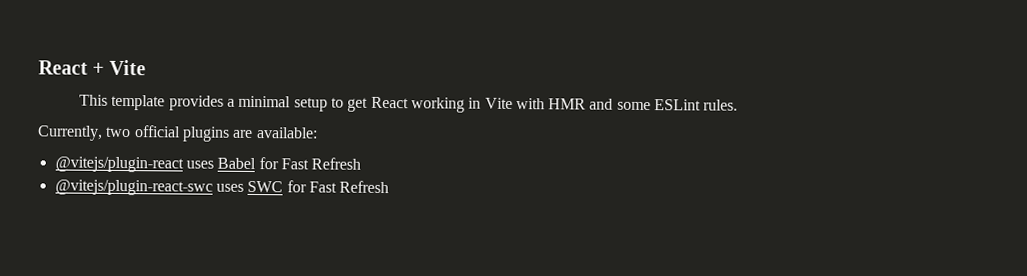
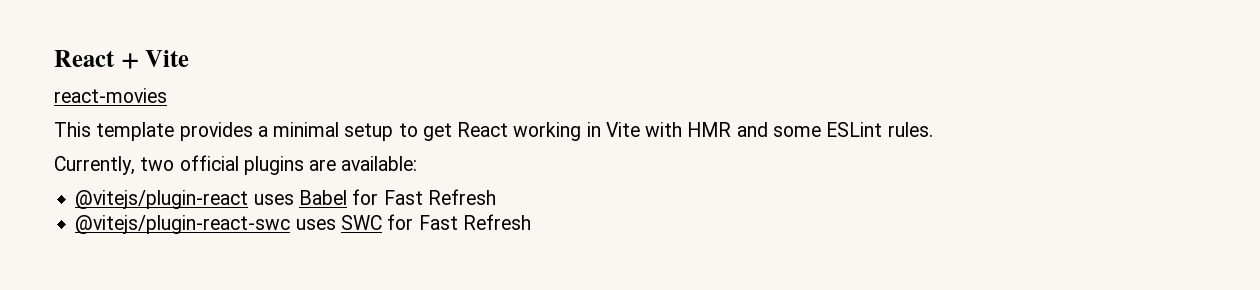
(146, 67) none -> [54,88,167,103] // react-movies

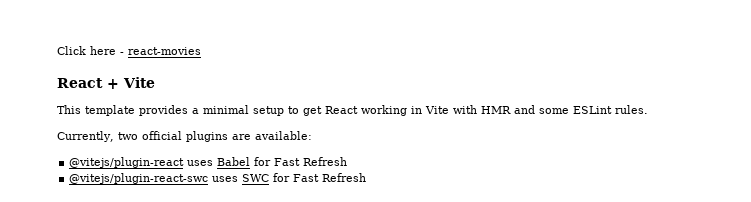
(54, 58) none -> [57,46,201,55] Click here - react-movies //
[54,88,167,103] // react-movies -> (155, 82) none

